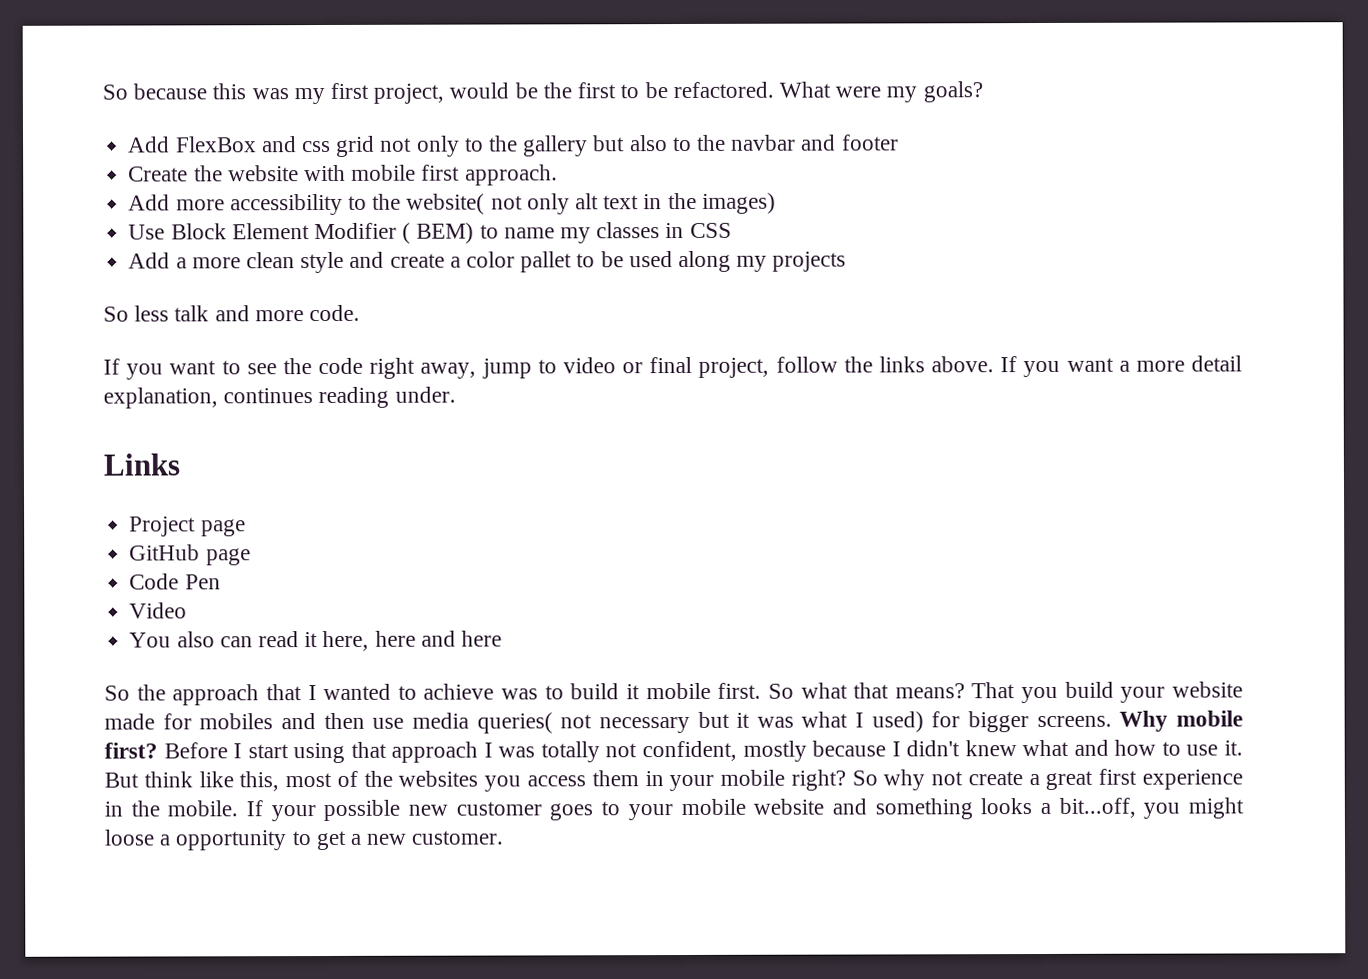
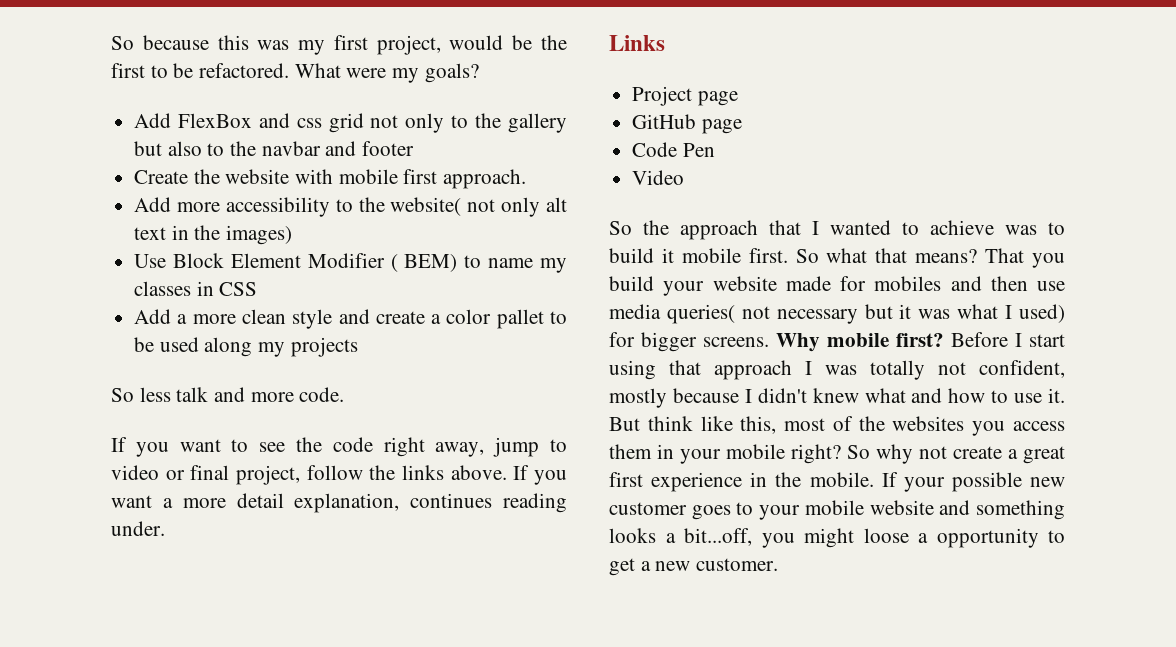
[129,630,502,652] // You also can read it here, here and here -> (685, 177) none

